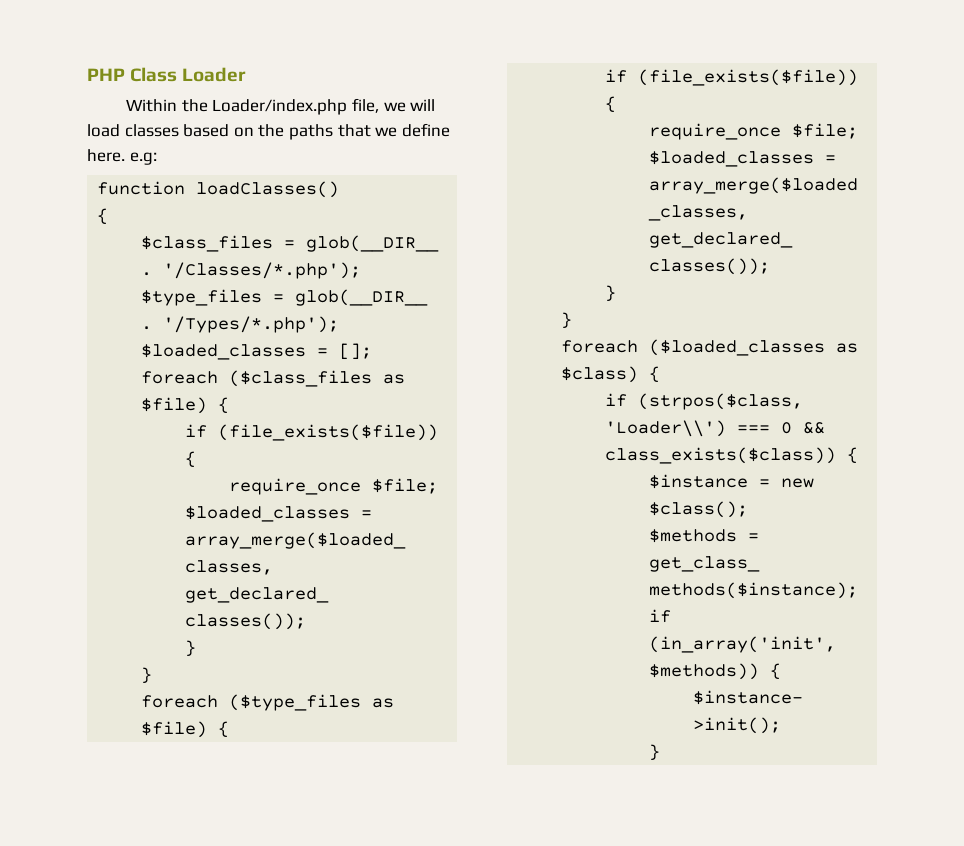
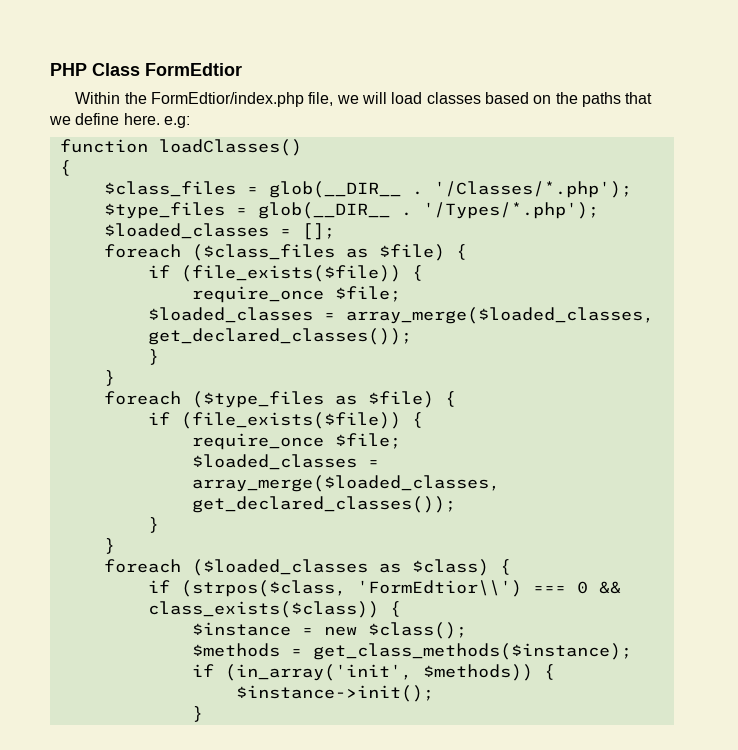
[182,67,247,82] Loader -> [145,63,242,76] FormEdtior
[212,99,348,115] Loader/index.php -> [151,92,305,107] FormEdtior/index.php
[605,420,727,437] 'Loader\\') -> [356,580,522,597] 'FormEdtior\\')

